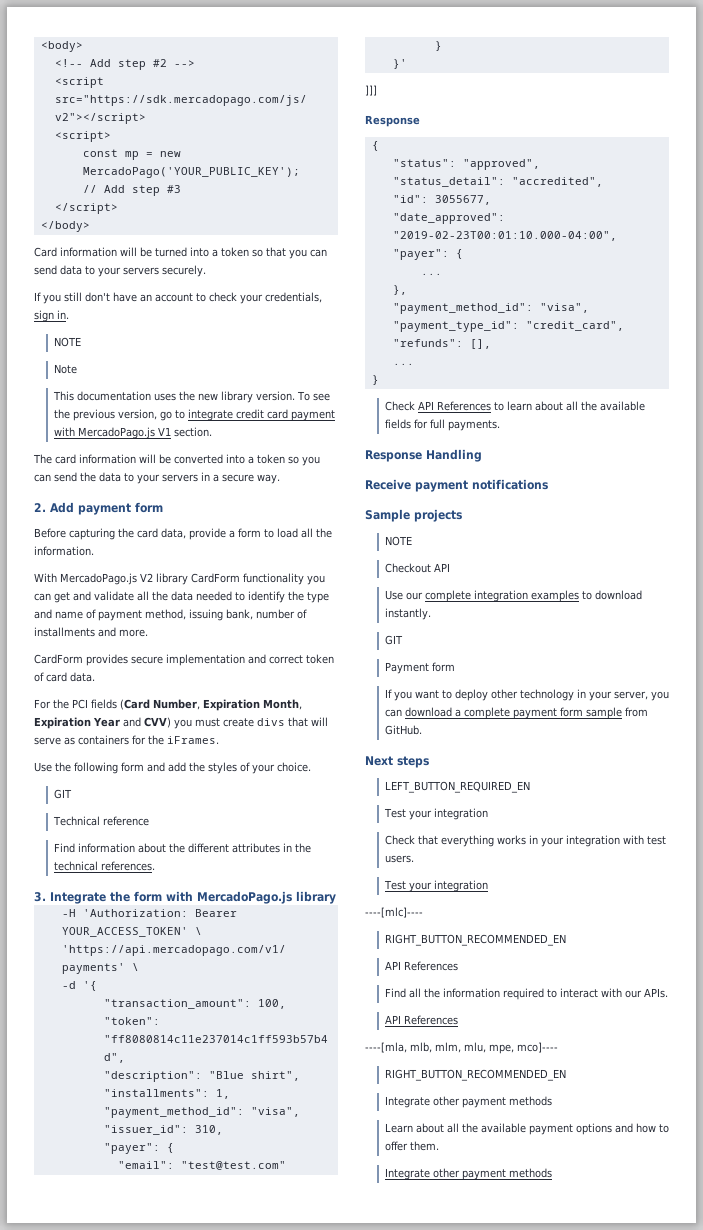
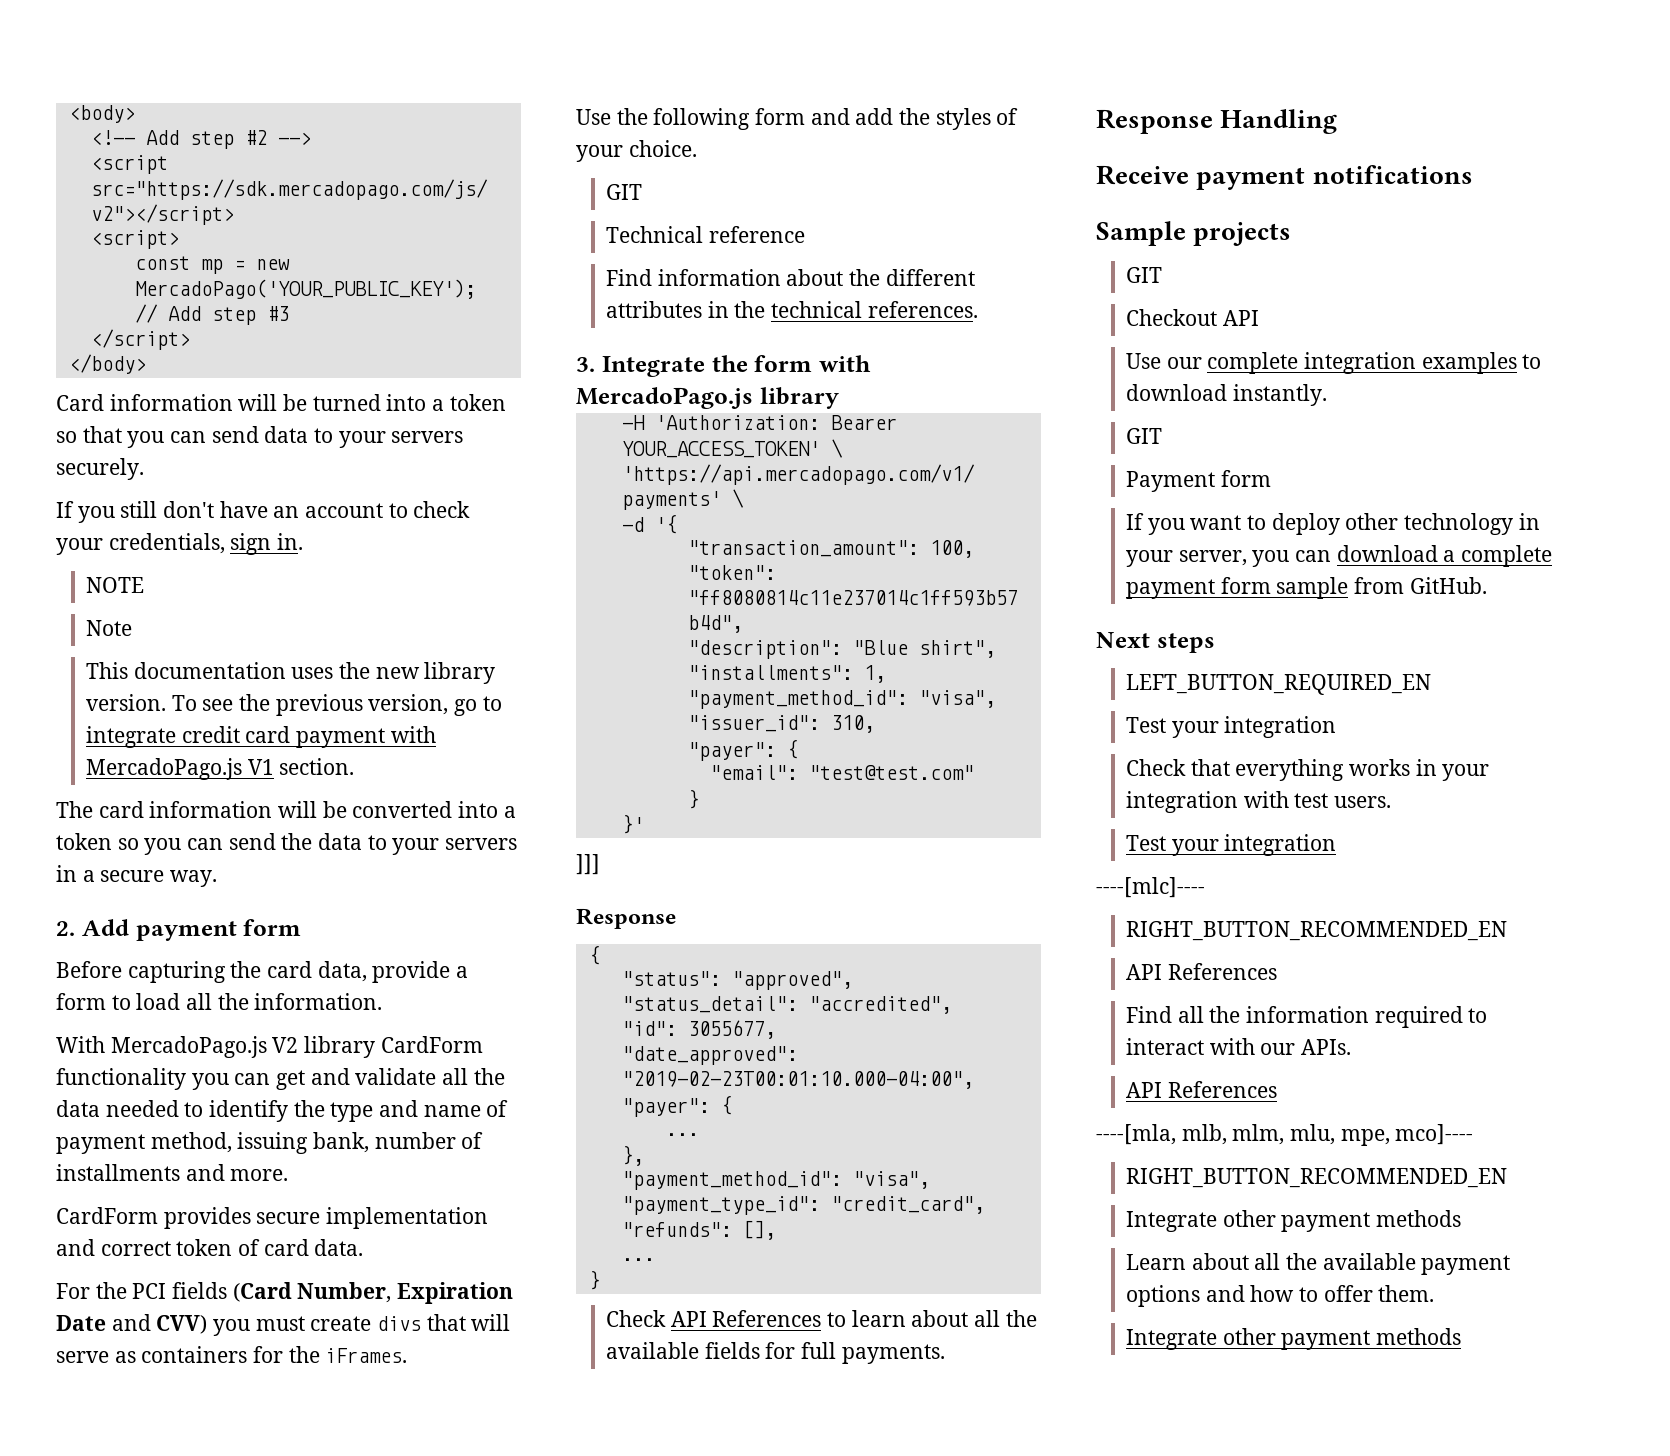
[263,699,302,710] [34,717,120,729] Month, Expiration Year -> [56,1315,106,1331] Date
[384,536,412,546] NOTE -> [1126,267,1163,283] GIT

